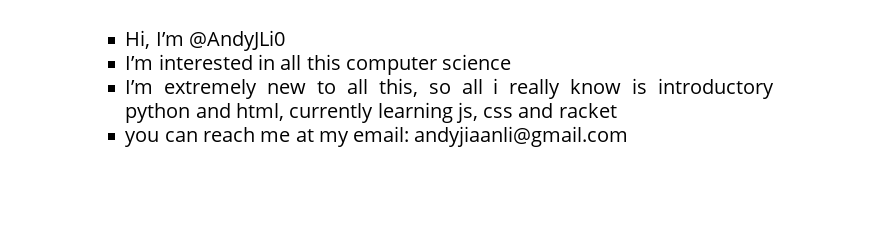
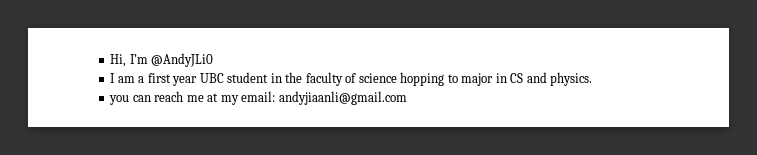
[125,54,512,75] [125,78,774,99] [125,102,617,123] I’m interested in all this computer science // I’m extremely new to all this, so all i really know is introductory python and html, currently learning js, css and racket -> [110,72,593,86] I am a first year UBC student in the faculty of science hopping to major in CS and physics.

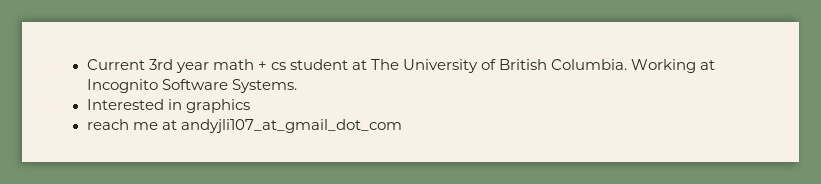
[110,53,214,67] [110,72,593,86] [109,91,407,105] Hi, I’m @AndyJLi0 // I am a first year UBC student in the faculty of science hopping to major in CS and physics. // you can reach me at my email: andyjiaanli@gmail.com -> [86,59,716,73] [86,79,297,93] [86,99,250,113] [86,119,402,133] Current 3rd year math + cs student at The University of British Columbia. Working at Incognito Software Systems. // Interested in graphics // reach me at andyjli107_at_gmail_dot_com

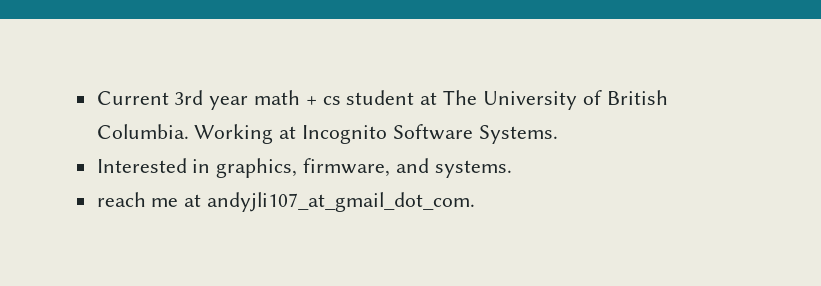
[185,99,250,113] graphics -> [216,158,512,178] graphics, firmware, and systems.
[180,119,402,133] andyjli107_at_gmail_dot_com -> [207,192,476,212] andyjli107_at_gmail_dot_com.

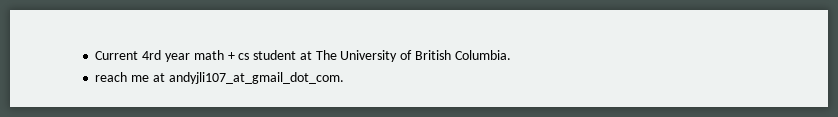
[174,90,204,105] 3rd -> [142,50,162,60] 4rd
[194,124,558,144] [96,158,512,178] Working at Incognito Software Systems. // Interested in graphics, firmware, and systems. -> (511, 55) none

